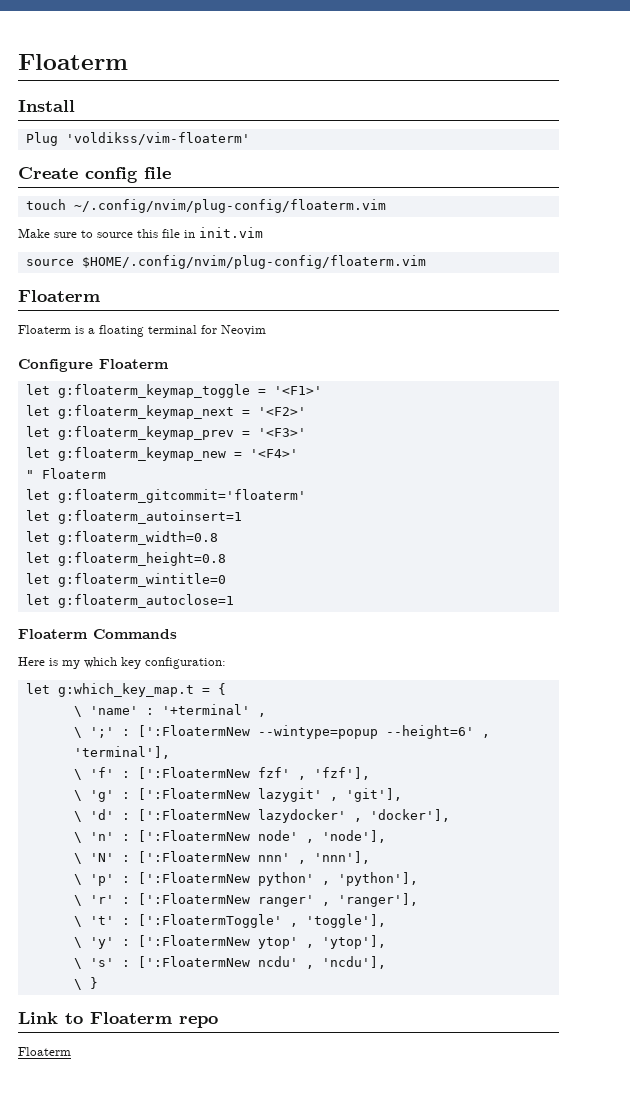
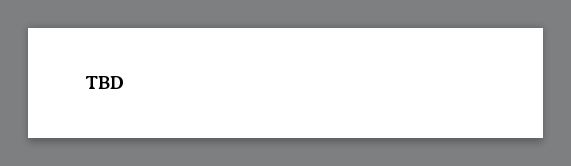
[18,54,128,70] [18,100,75,112] [25,132,250,146] [18,167,171,183] [25,199,386,213] [18,227,263,238] [25,255,426,269] [18,290,100,302] [18,325,266,337] [18,359,169,372] [25,384,322,398] [25,405,306,419] [25,426,306,440] [25,447,298,461] [25,468,106,479] [25,489,306,503] [25,510,242,524] [25,531,218,545] [25,552,226,566] [25,573,226,587] [25,594,234,608] [18,629,177,639] [18,657,226,669] [25,683,226,697] [73,704,266,717] [73,725,490,739] [73,746,170,759] [73,767,370,780] [73,788,402,802] [73,809,450,823] [73,830,386,843] [73,851,370,864] [73,872,418,886] [73,893,418,907] [73,914,386,928] [73,935,386,949] [73,956,386,969] [73,977,98,990] [18,1012,218,1028] [18,1047,71,1056] Floaterm // Install // Plug 'voldikss/vim-floaterm' // Create config file // touch ~/.config/nvim/plug-config/floaterm.vim // Make sure to source this file in init.vim // source $HOME/.config/nvim/plug-config/floaterm.vim // Floaterm // Floaterm is a floating terminal for Neovim // Configure Floaterm // let g:floaterm_keymap_toggle = '<F1>' // let g:floaterm_keymap_next = '<F2>' // let g:floaterm_keymap_prev = '<F3>' // let g:floaterm_keymap_new = '<F4>' // " Floaterm // let g:floaterm_gitcommit='floaterm' // let g:floaterm_autoinsert=1 // let g:floaterm_width=0.8 // let g:floaterm_height=0.8 // let g:floaterm_wintitle=0 // let g:floaterm_autoclose=1 // Floaterm Commands // Here is my which key configuration: // let g:which_key_map.t = { // \ 'name' : '+terminal' , // \ ';' : [':FloatermNew --wintype=popup --height=6' , 'terminal'], // \ 'f' : [':FloatermNew fzf' , 'fzf'], // \ 'g' : [':FloatermNew lazygit' , 'git'], // \ 'd' : [':FloatermNew lazydocker' , 'docker'], // \ 'n' : [':FloatermNew node' , 'node'], // \ 'N' : [':FloatermNew nnn' , 'nnn'], // \ 'p' : [':FloatermNew python' , 'python'], // \ 'r' : [':FloatermNew ranger' , 'ranger'], // \ 't' : [':FloatermToggle' , 'toggle'], // \ 'y' : [':FloatermNew ytop' , 'ytop'], // \ 's' : [':FloatermNew ncdu' , 'ncdu'], // \ } // Link to Floaterm repo // Floaterm -> [85,76,124,89] TBD

